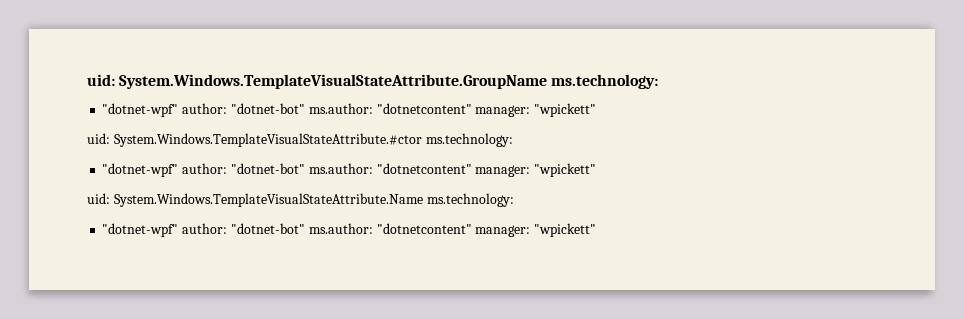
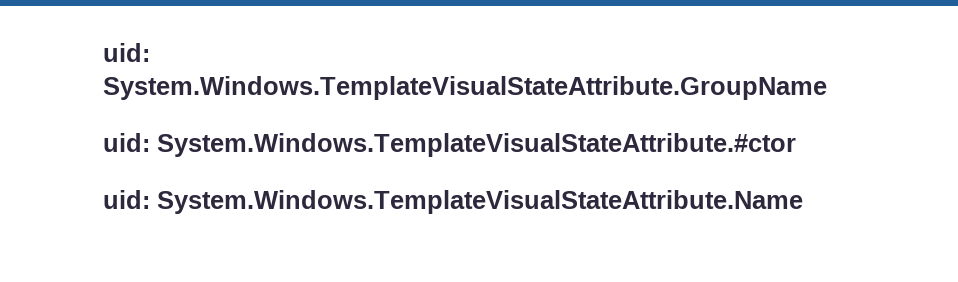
[551,74,659,89] [102,103,597,117] [87,133,513,147] [102,163,597,177] [87,193,514,207] [102,223,597,237] ms.technology: // "dotnet-wpf" author: "dotnet-bot" ms.author: "dotnetcontent" manager: "wpickett" // uid: System.Windows.TemplateVisualStateAttribute.#ctor ms.technology: // "dotnet-wpf" author: "dotnet-bot" ms.author: "dotnetcontent" manager: "wpickett" // uid: System.Windows.TemplateVisualStateAttribute.Name ms.technology: // "dotnet-wpf" author: "dotnet-bot" ms.author: "dotnetcontent" manager: "wpickett" -> [103,133,796,157] [103,190,803,214] // uid: System.Windows.TemplateVisualStateAttribute.#ctor // uid: System.Windows.TemplateVisualStateAttribute.Name

